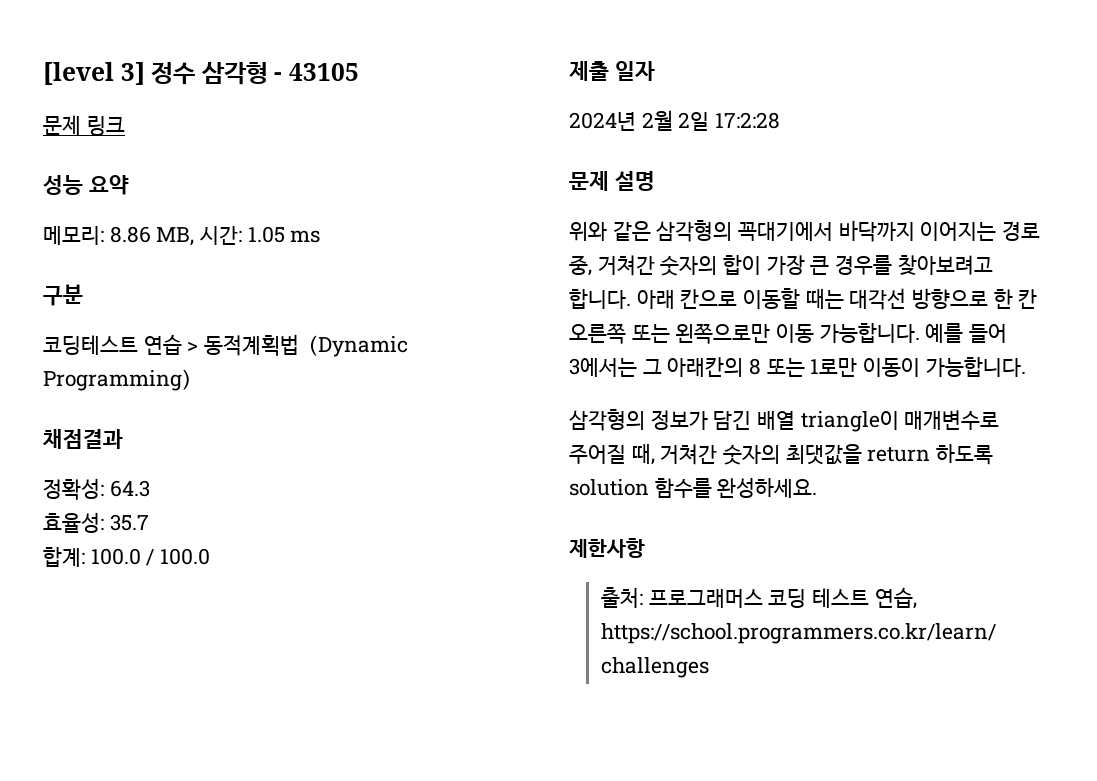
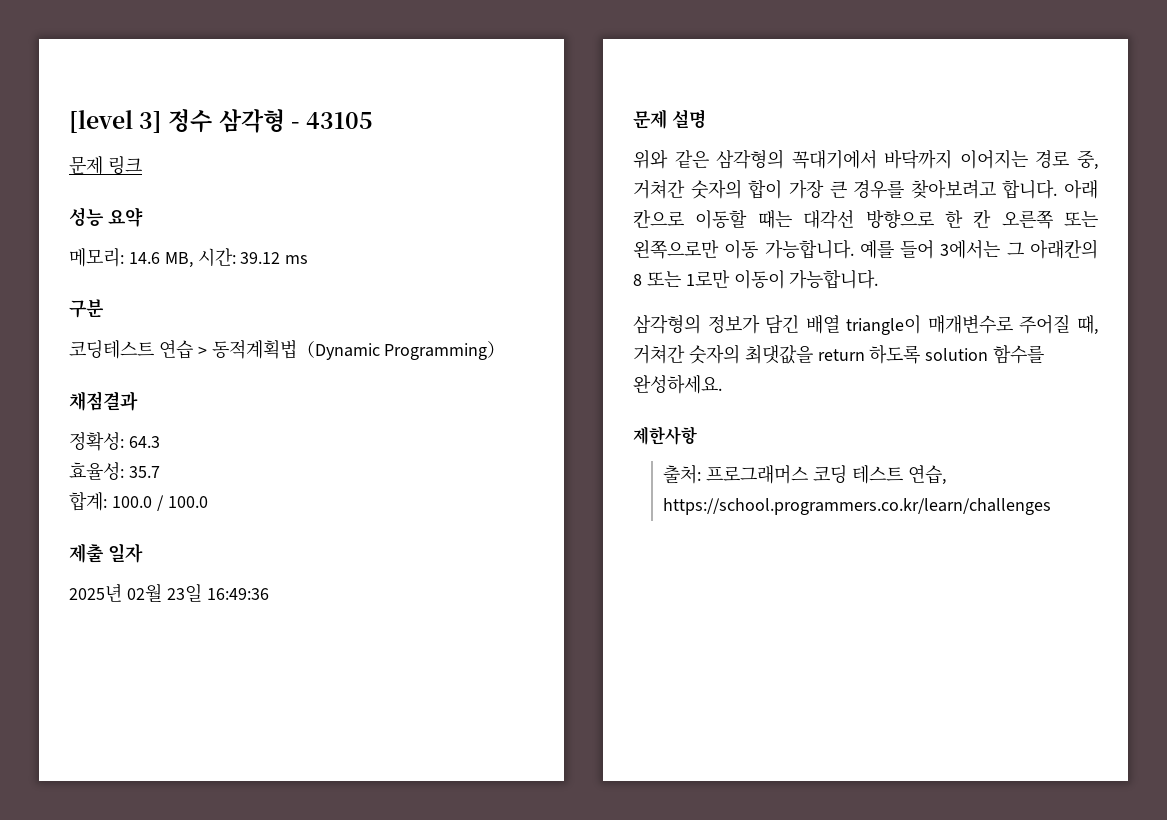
[109,226,151,243] 8.86 -> [128,252,160,264] 14.6
[247,226,285,243] 1.05 -> [240,252,281,264] 39.12
[569,110,781,131] 2024년 2월 2일 17:2:28 -> [69,583,269,602] 2025년 02월 23일 16:49:36

